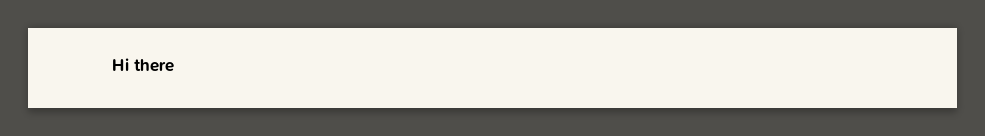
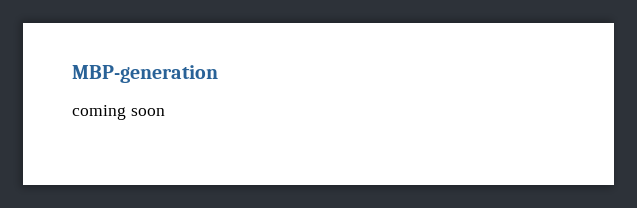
[112,58,174,72] Hi there -> [72,65,218,83] [72,105,165,120] MBP-generation // coming soon

